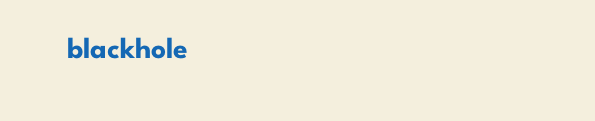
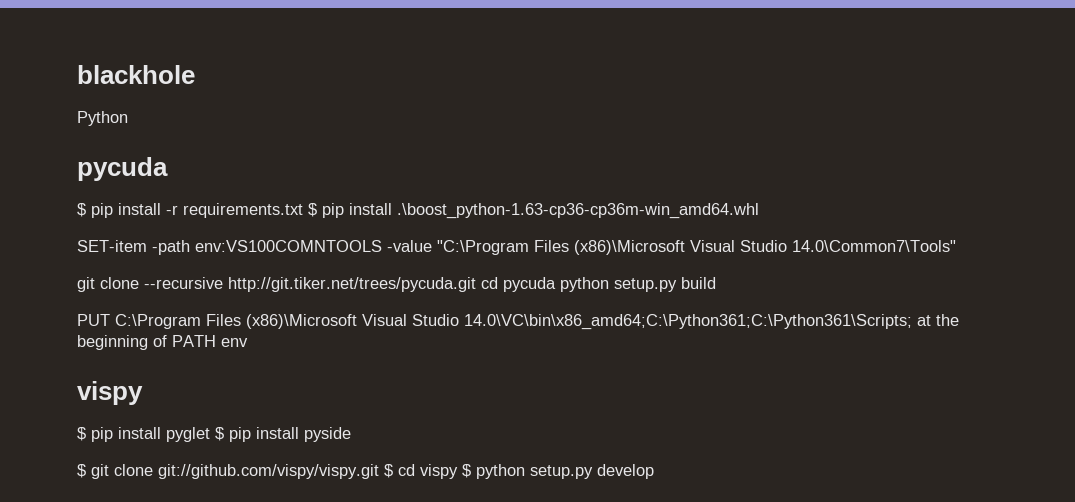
(188, 48) none -> [77,111,128,126] [77,157,168,181] [77,203,759,219] [77,240,956,255] [77,277,716,292] [77,314,959,330] [77,335,248,350] [77,381,143,405] [77,427,351,442] [77,464,654,479] // Python // pycuda // $ pip install -r requirements.txt $ pip install .\boost_python-1.63-cp36-cp36m-win_amd64.whl // SET-item -path env:VS100COMNTOOLS -value "C:\Program Files (x86)\Microsoft Visual Studio 14.0\Common7\Tools" // git clone --recursive http://git.tiker.net/trees/pycuda.git cd pycuda python setup.py build // PUT C:\Program Files (x86)\Microsoft Visual Studio 14.0\VC\bin\x86_amd64;C:\Python361;C:\Python361\Scripts; at the beginning of PATH env // vispy // $ pip install pyglet $ pip install pyside // $ git clone git://github.com/vispy/vispy.git $ cd vispy $ python setup.py develop

